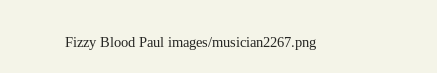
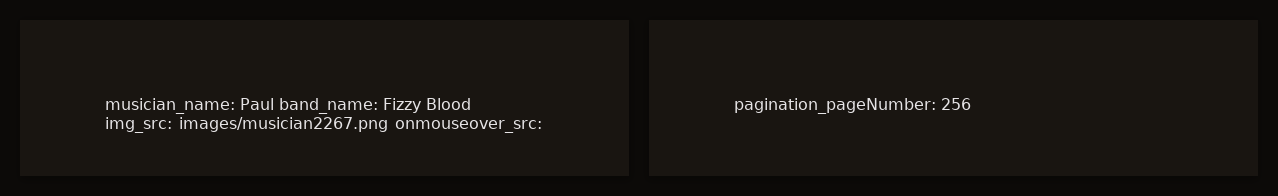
[65,37,316,50] Fizzy Blood Paul images/musician2267.png -> [105,98,471,114] [105,117,542,133] [734,98,971,114] musician_name: Paul band_name: Fizzy Blood img_src: images/musician2267.png onmouseover_src: pagination_pageNumber: 256

